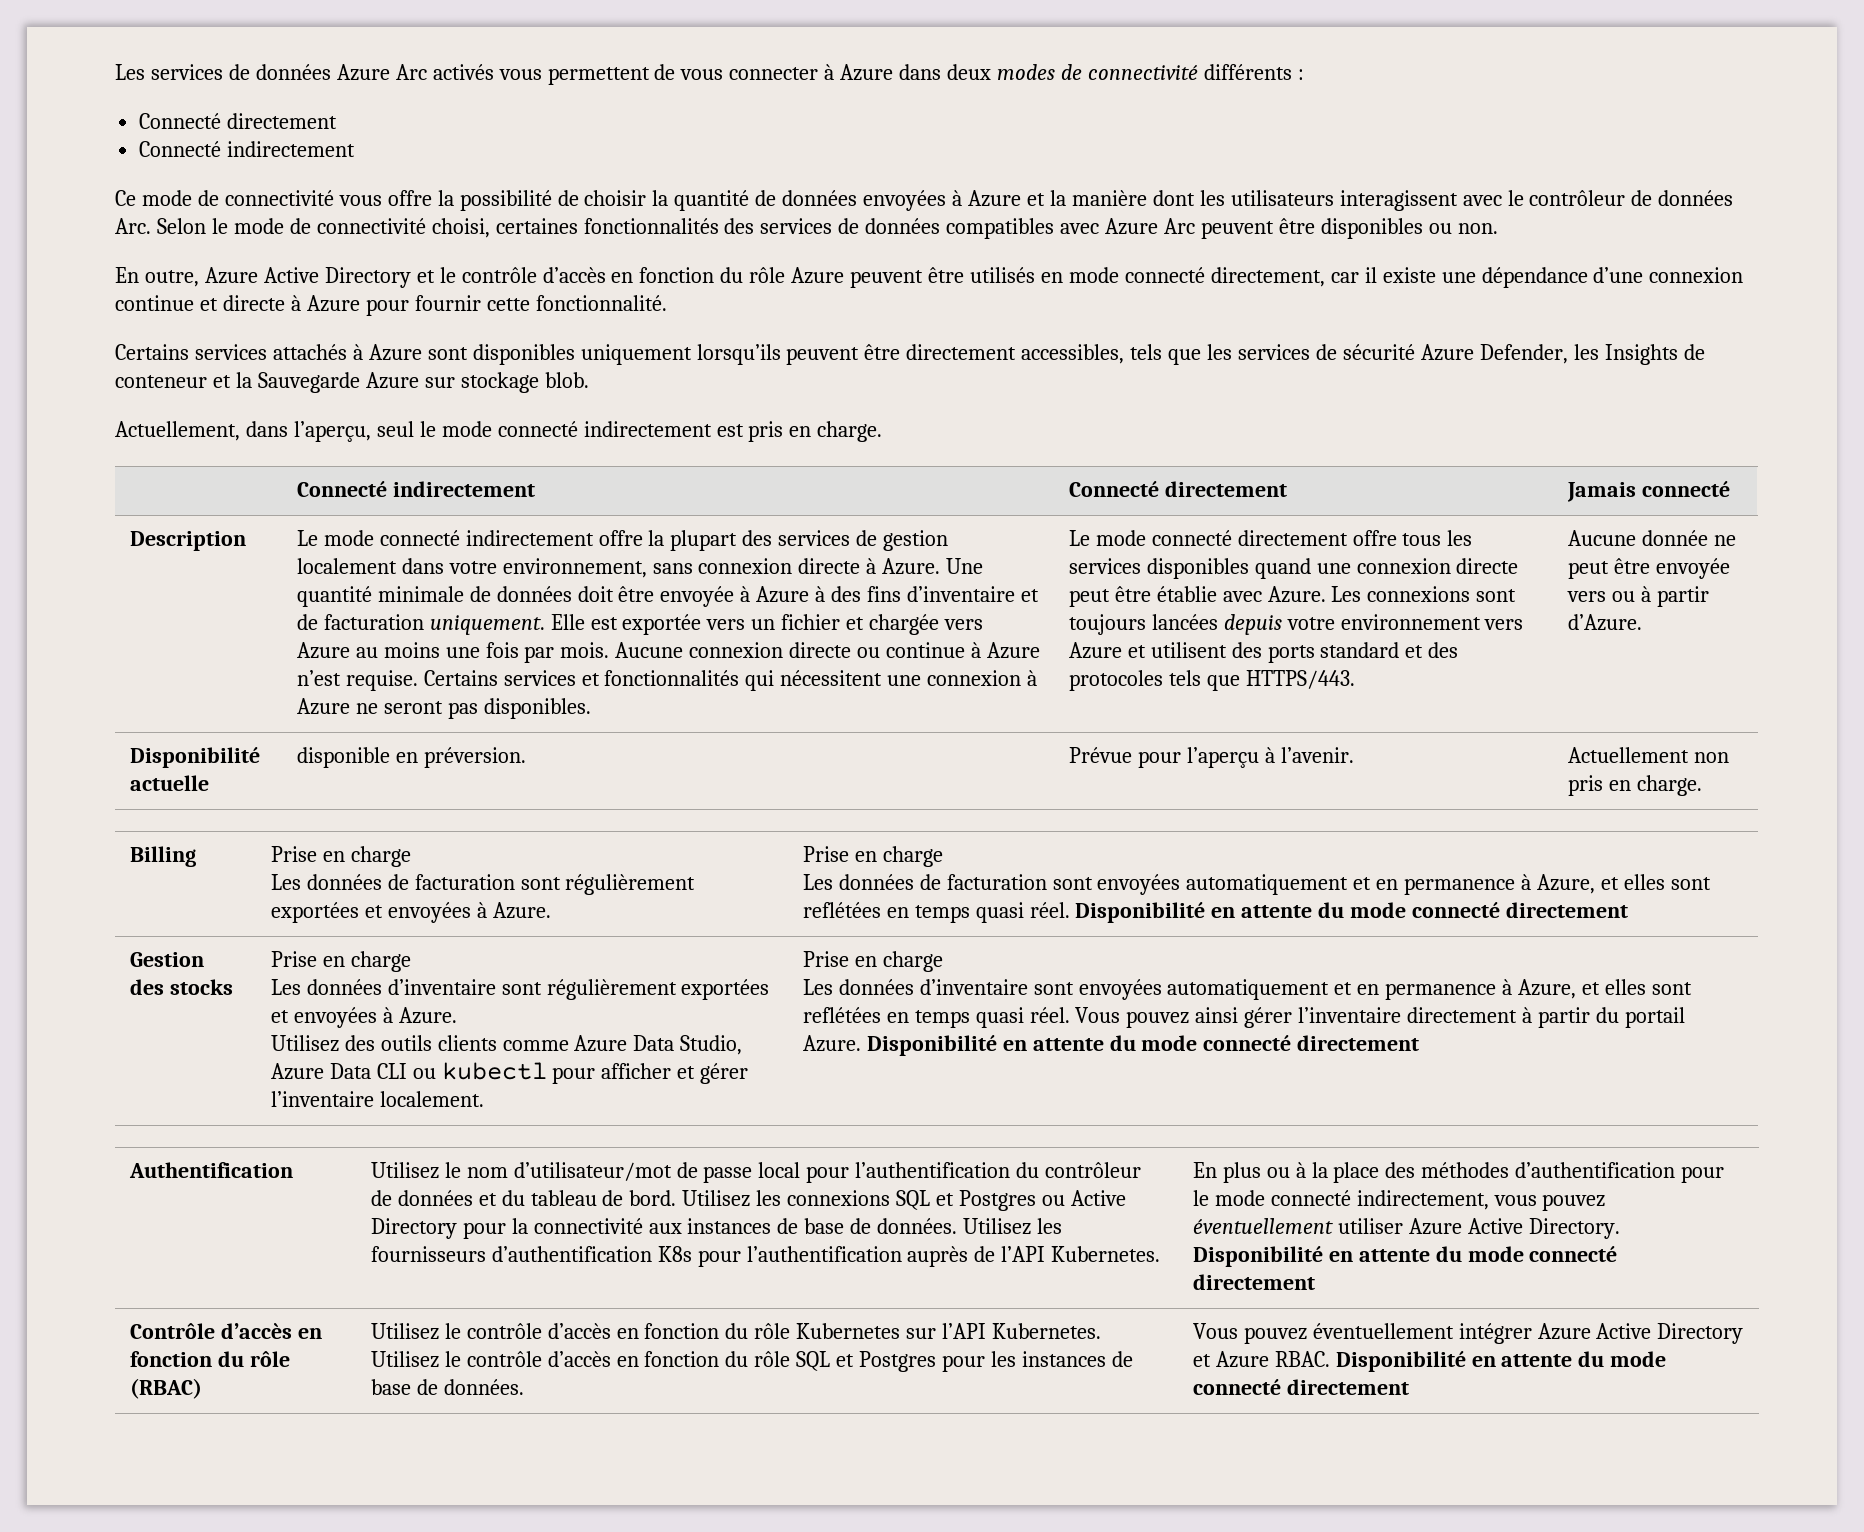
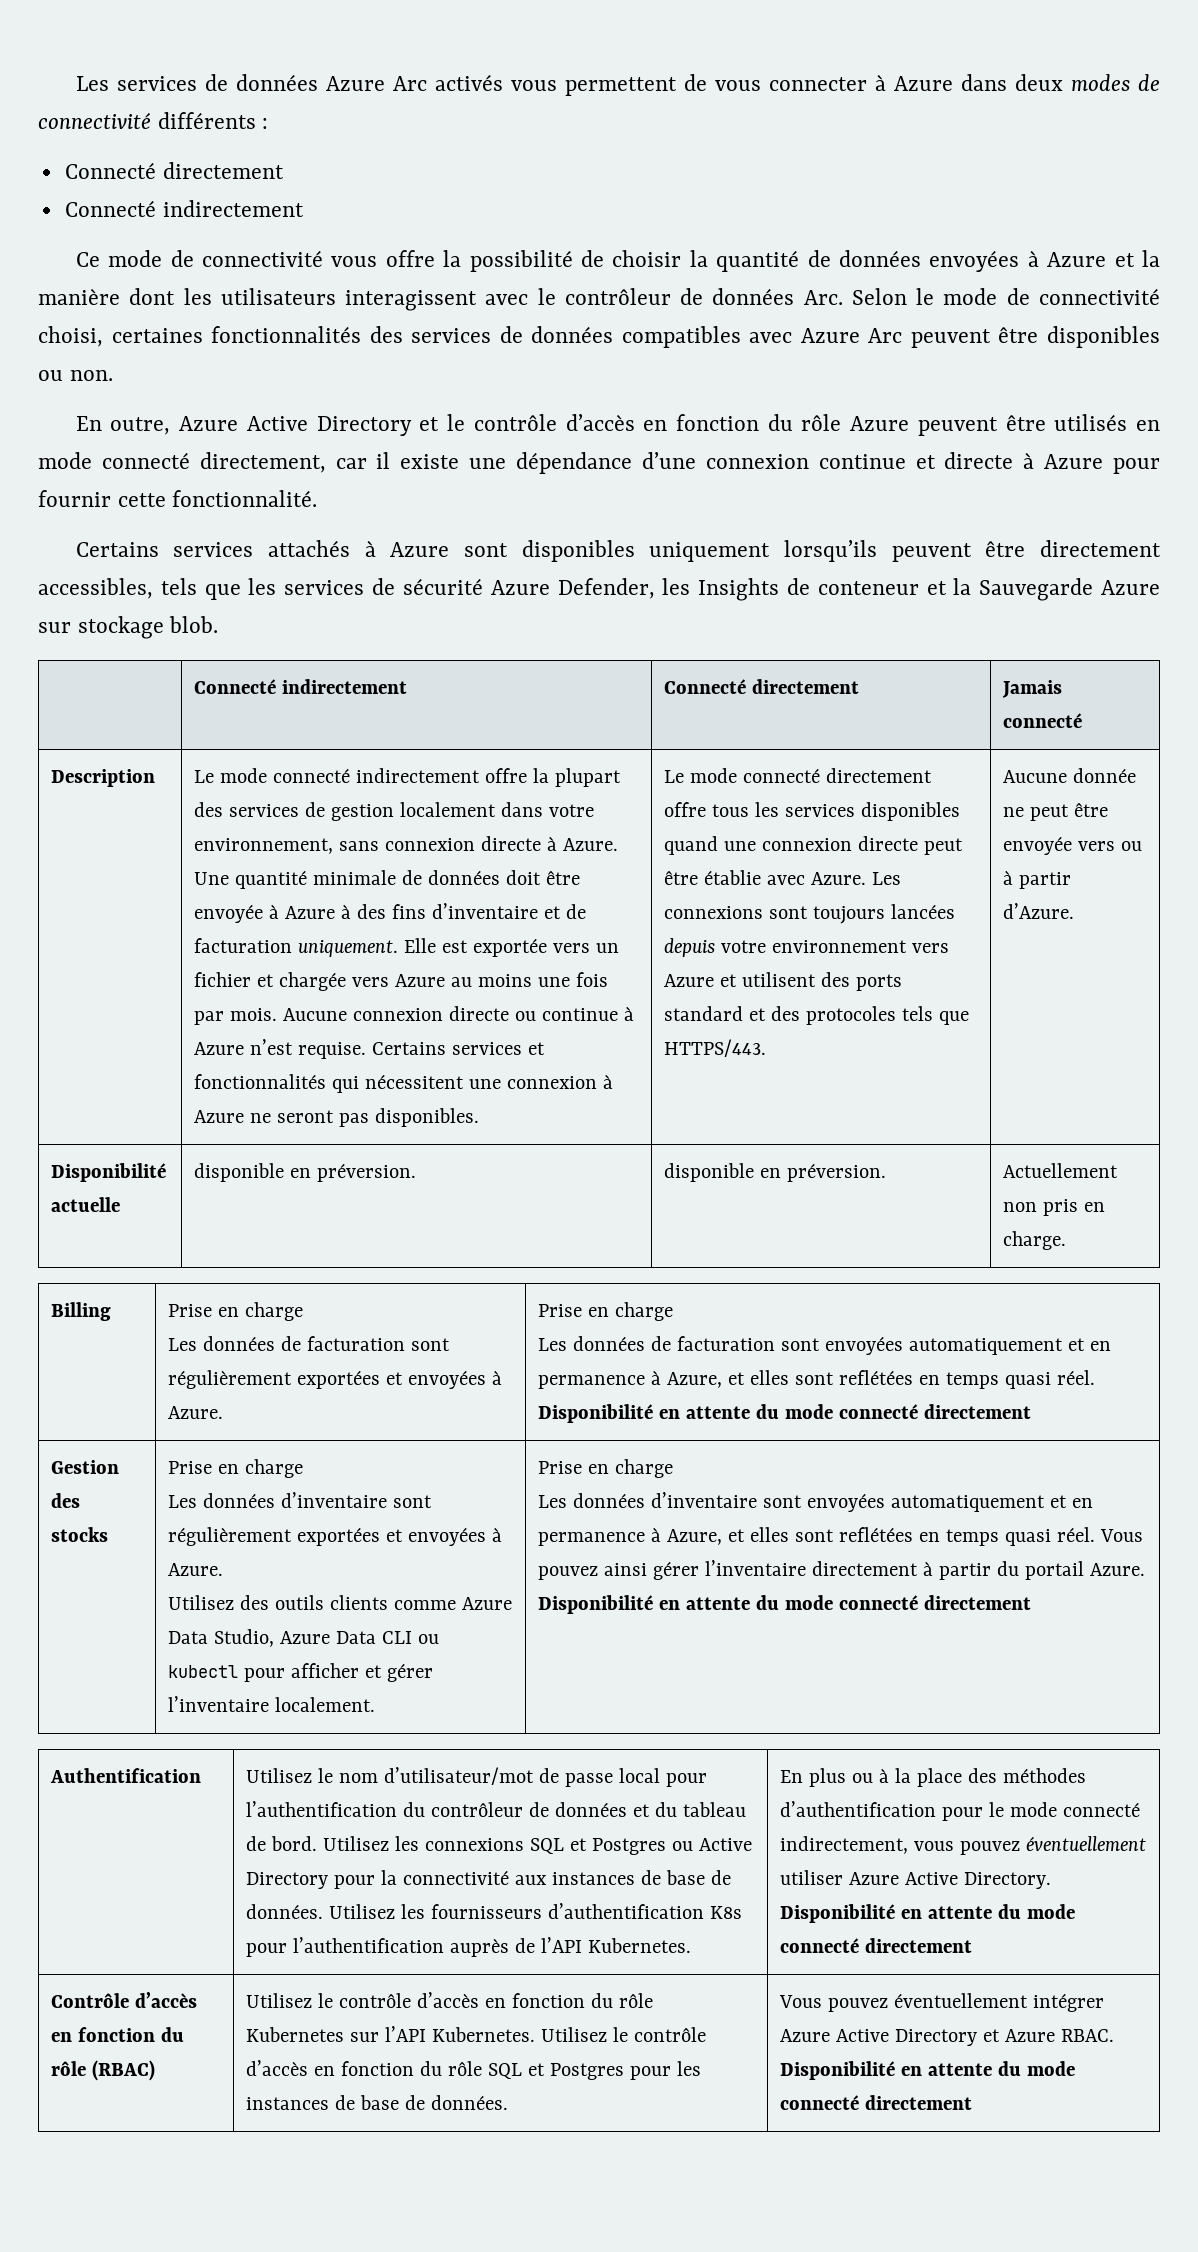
[115,421,883,442] // Actuellement, dans l’aperçu, seul le mode connecté indirectement est pris en charge. -> (219, 624) none
[1068,747,1354,768] Prévue pour l’aperçu à l’avenir. -> [664,1163,887,1182] disponible en préversion.

